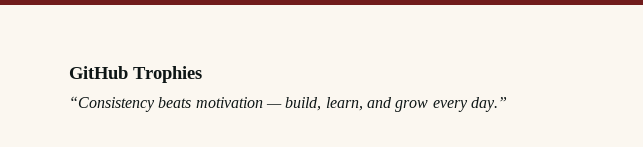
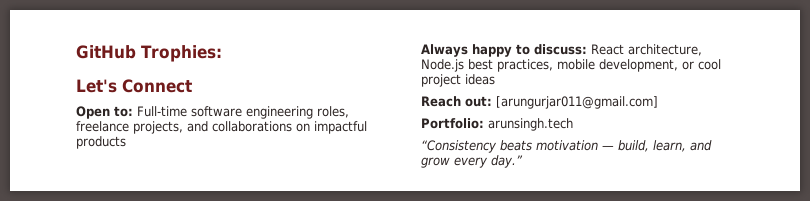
[133,66,202,83] Trophies -> [141,45,222,62] [76,79,192,93] [76,106,349,119] [76,121,367,134] [76,136,126,149] [421,44,702,57] [421,59,721,72] [421,74,495,87] [421,96,658,109] [421,118,573,131] Trophies: // Let's Connect // Open to: Full-time software engineering roles, freelance projects, and collaborations on impactful products // Always happy to discuss: React architecture, Node.js best practices, mobile development, or cool project ideas // Reach out: [arungurjar011@gmail.com] // Portfolio: arunsingh.tech

